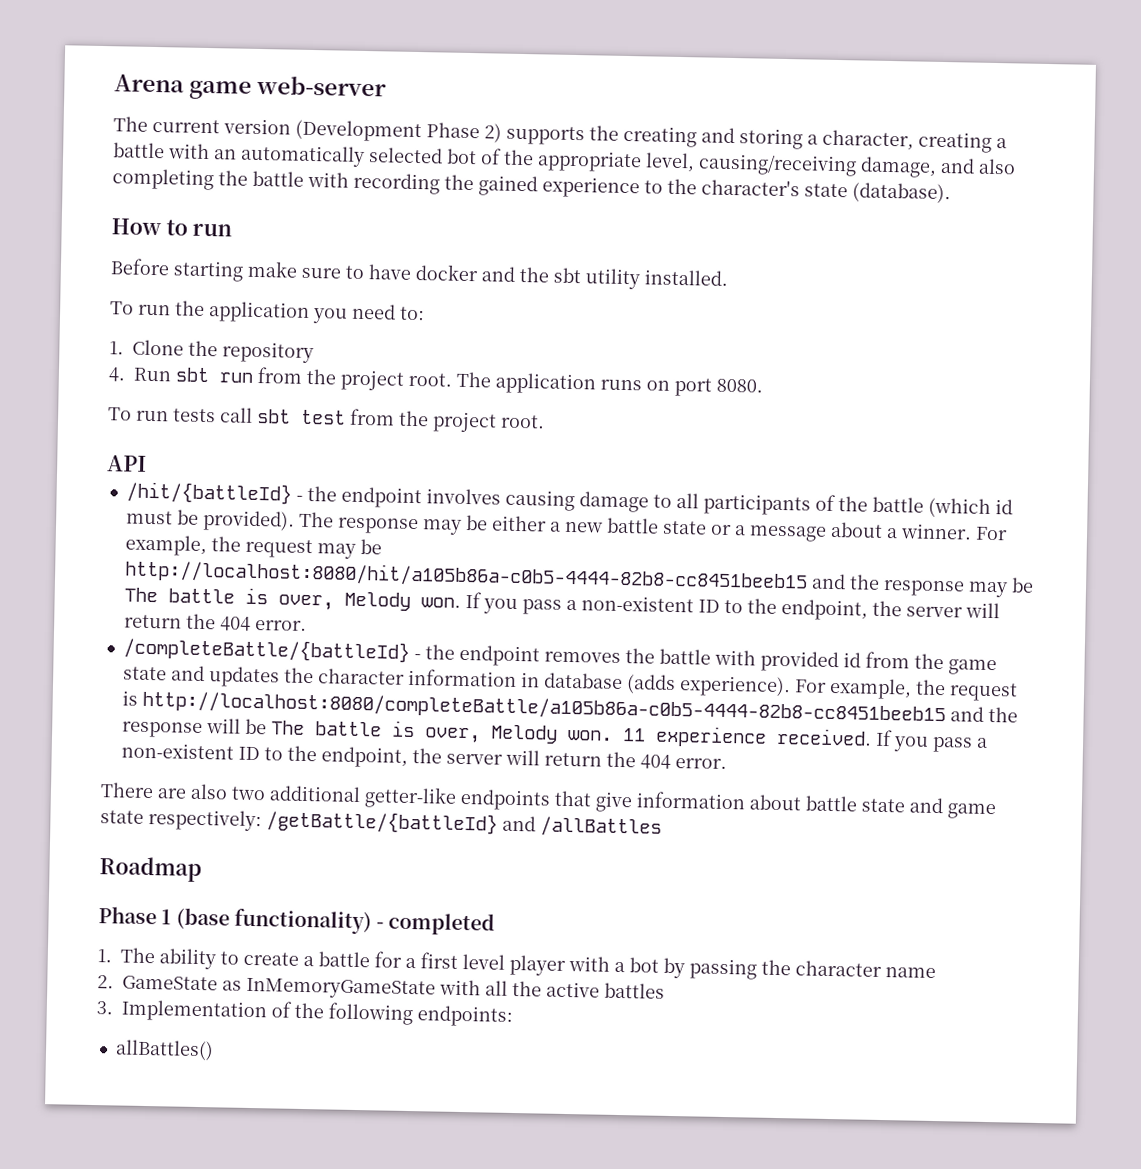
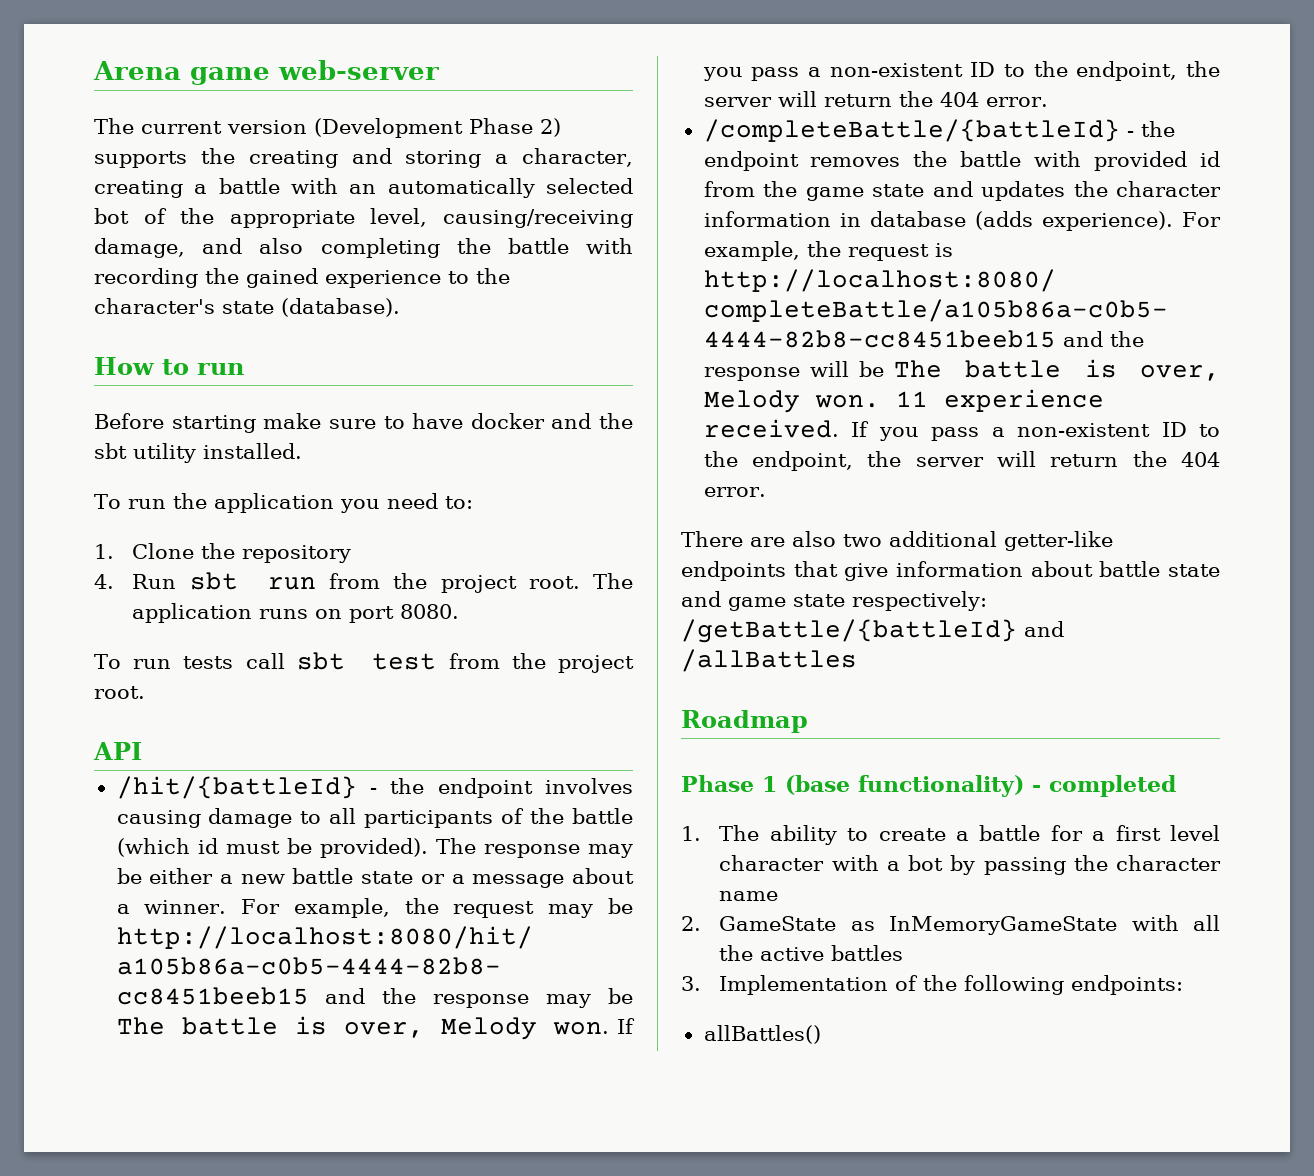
[509,954,566,976] player -> [719,855,825,871] character

